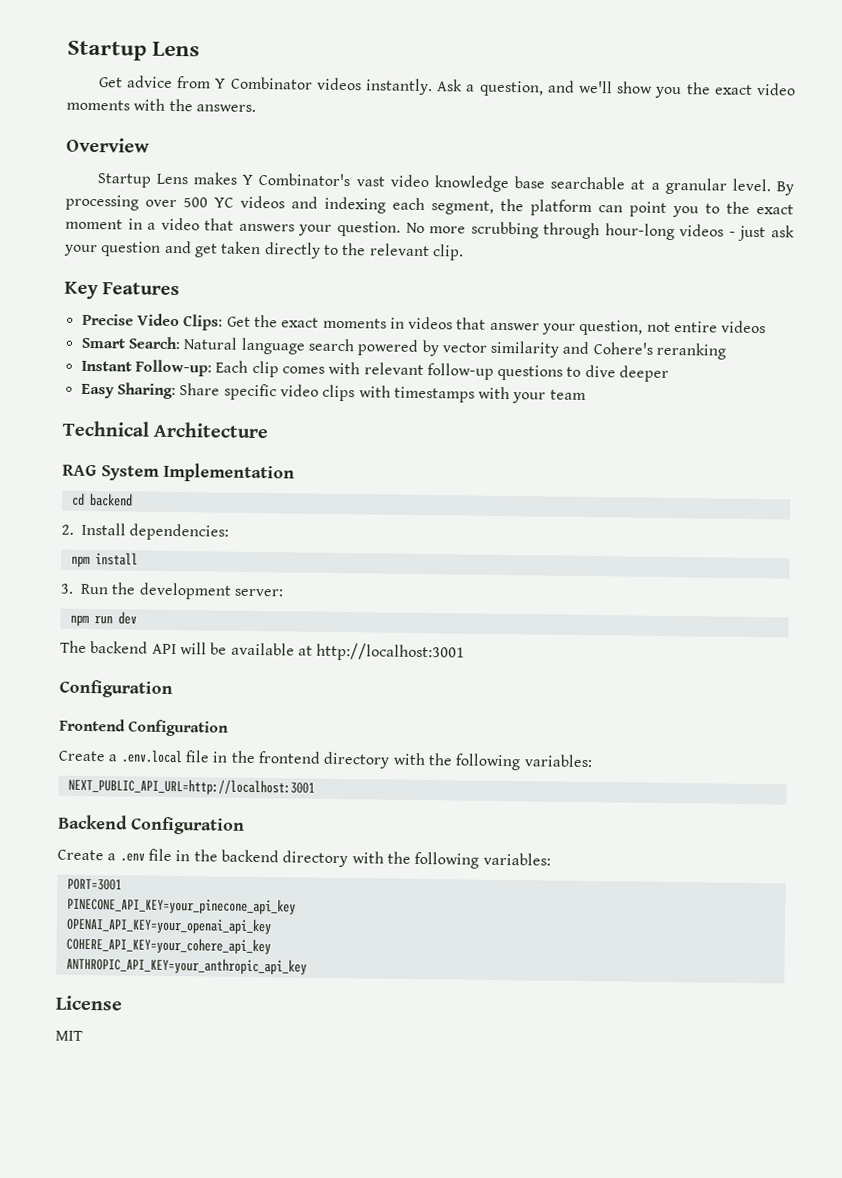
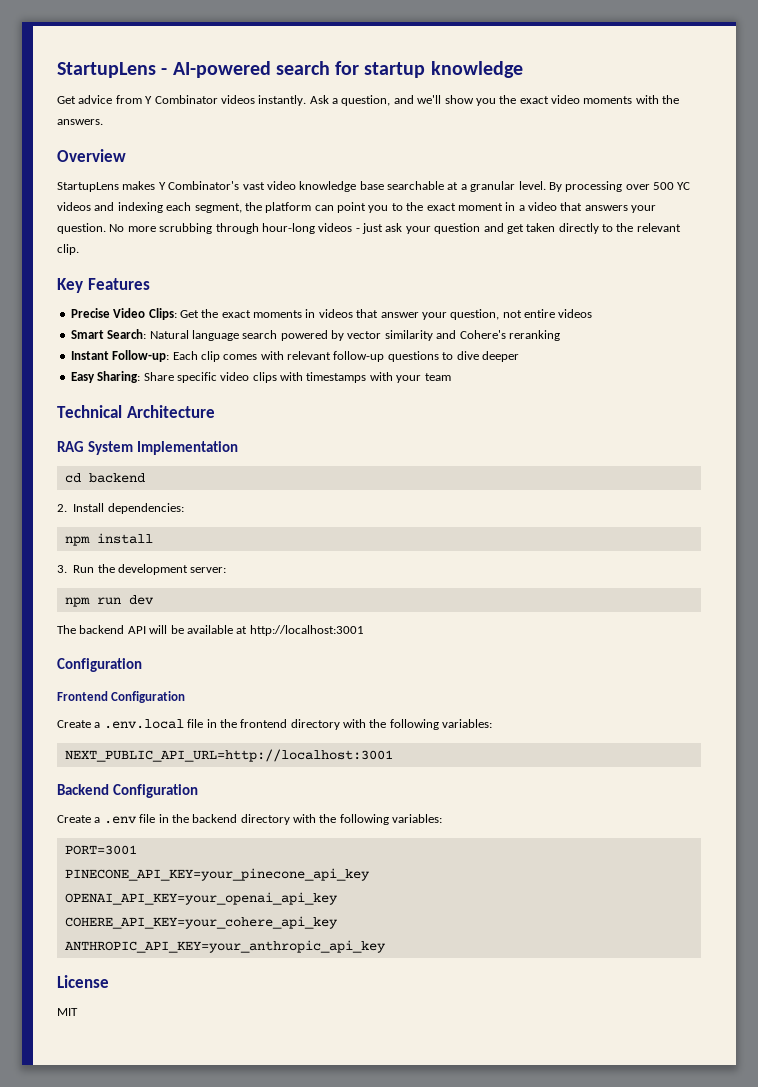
[67,40,201,61] Startup Lens -> [57,61,523,78] StartupLens - AI-powered search for startup knowledge
[96,173,188,188] Startup Lens -> [57,182,119,192] StartupLens

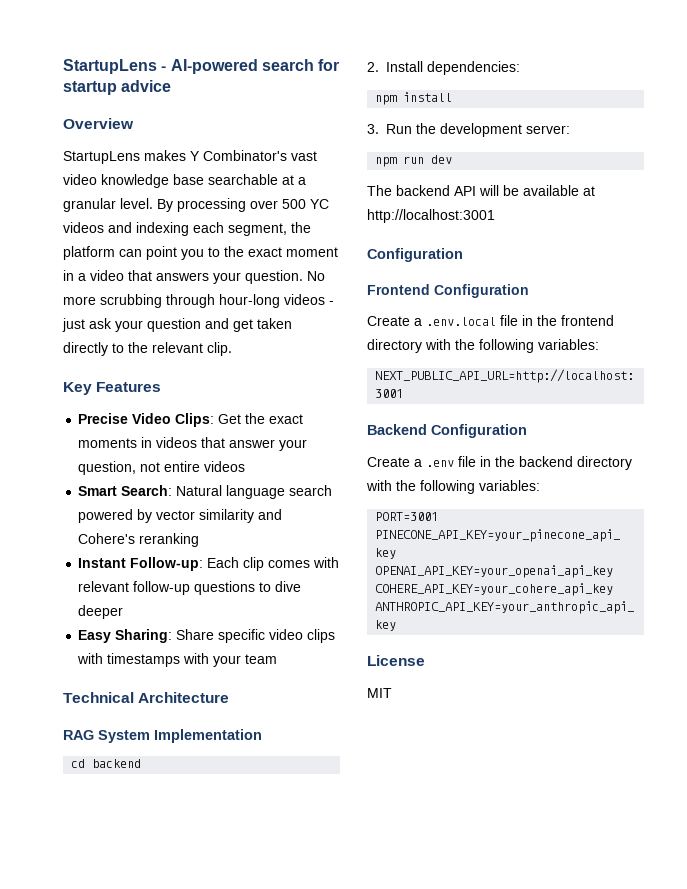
[430,61,523,78] [57,96,76,104] knowledge // Get -> (117, 88) none
[115,95,680,106] [57,119,103,125] from Y Combinator videos instantly. Ask a question, and we'll show you the exact video moments with the answers. -> (172, 86) none

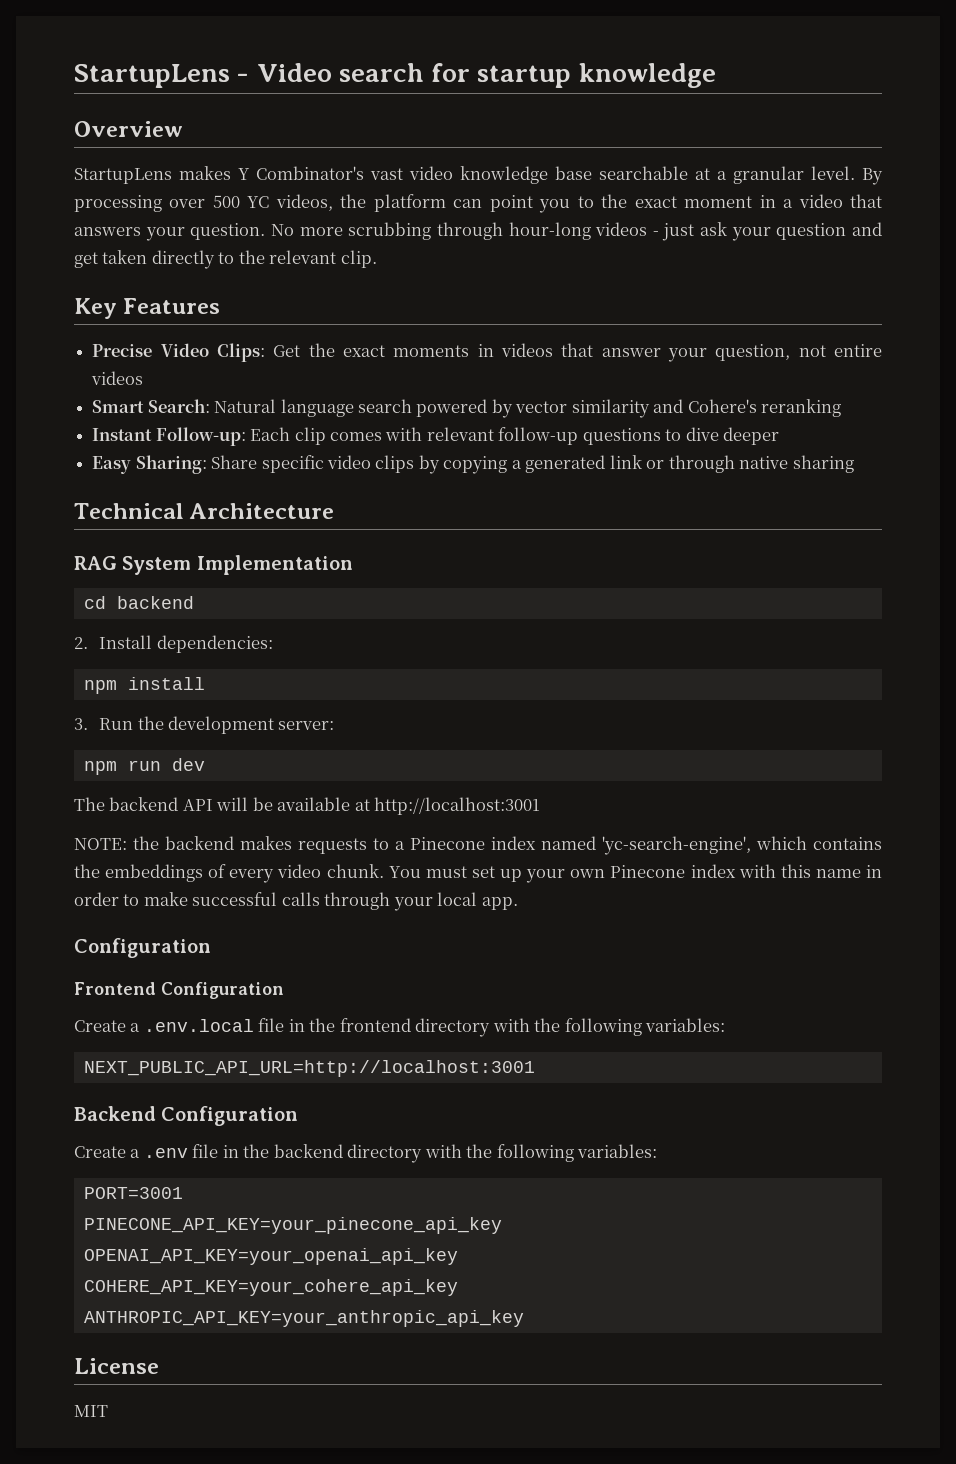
[170,59,258,74] AI-powered -> [256,63,332,82] Video
[121,80,172,92] advice -> [578,63,716,88] knowledge
[63,222,287,236] videos and indexing each segment, -> [275,194,333,211] videos,
[77,653,278,667] with timestamps with your team -> [418,455,854,474] by copying a generated link or through native sharing
(495, 216) none -> [74,836,882,855] [74,864,883,883] [74,892,518,911] // NOTE: the backend makes requests to a Pinecone index named 'yc-search-engine', which contains the embeddings of every video chunk. You must set up your own Pinecone index with this name in order to make successful calls through your local app.

